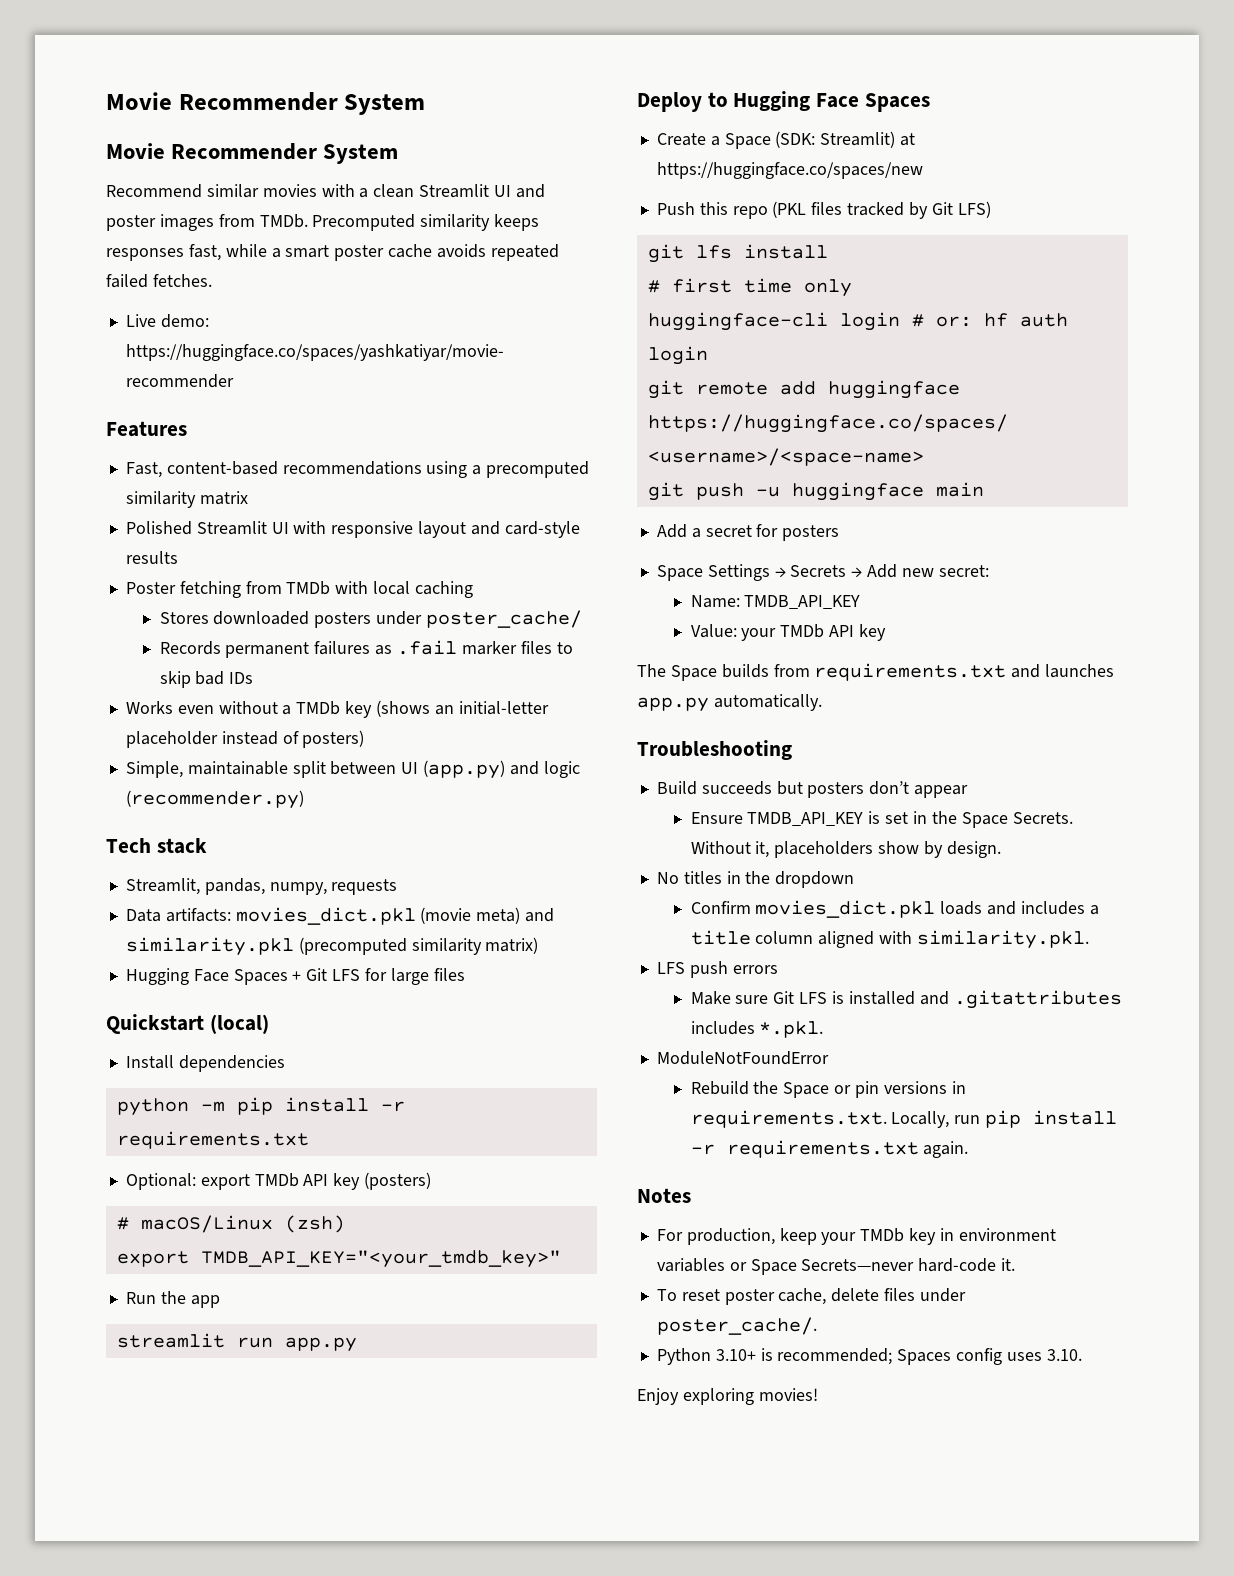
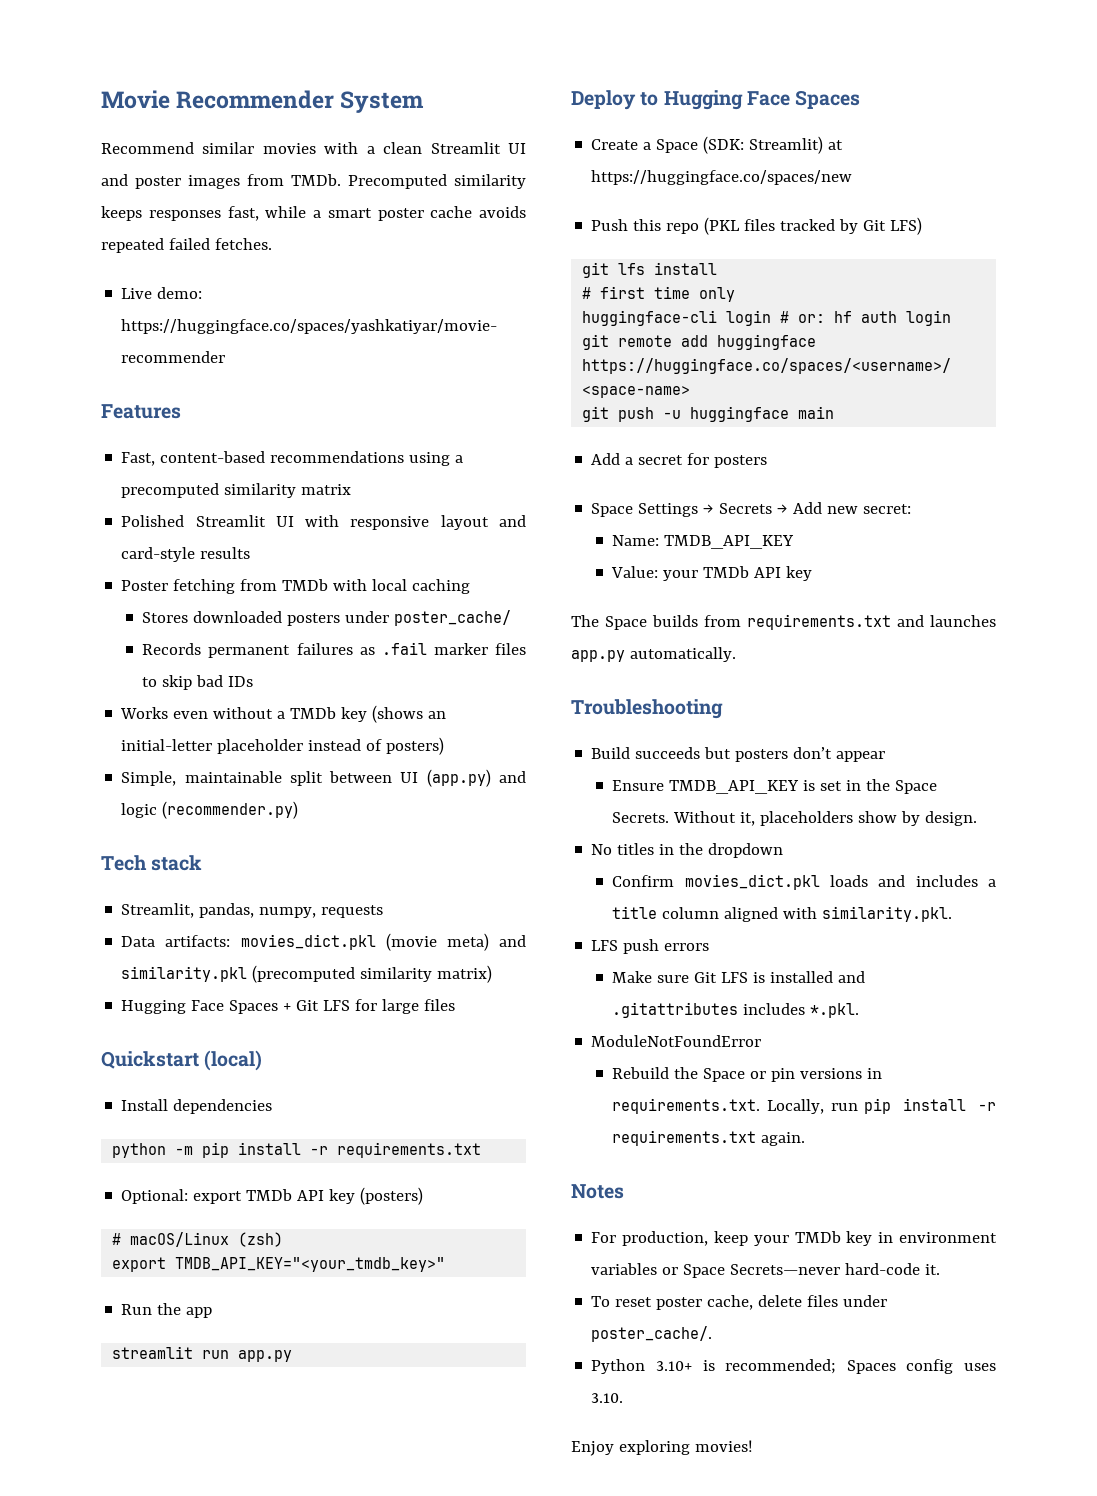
[106,92,426,115] [106,143,399,164] Movie Recommender System // Movie Recommender System -> [101,90,425,113] Movie Recommender System

